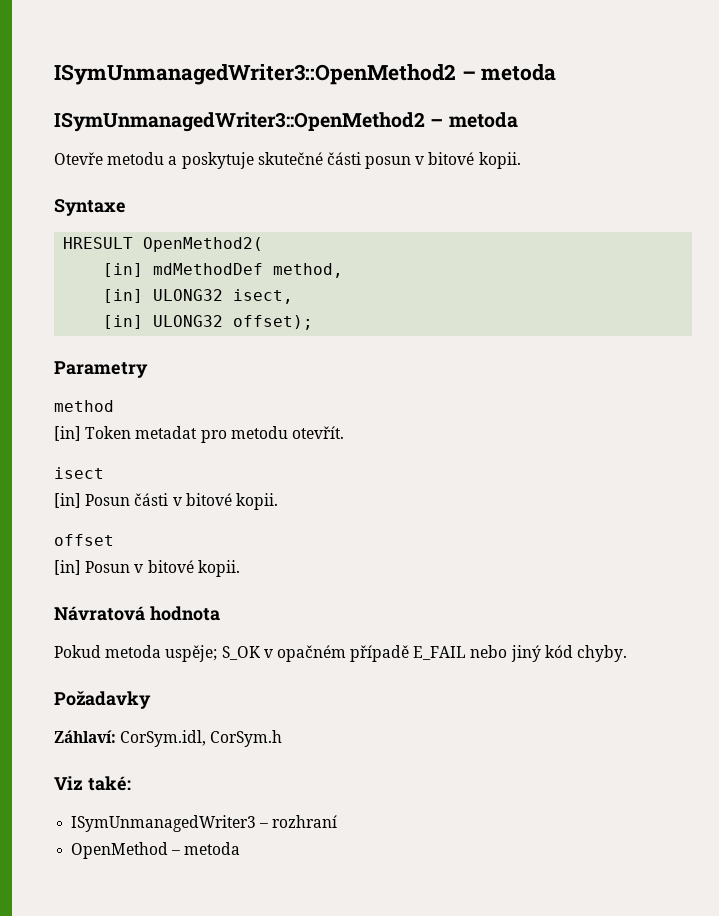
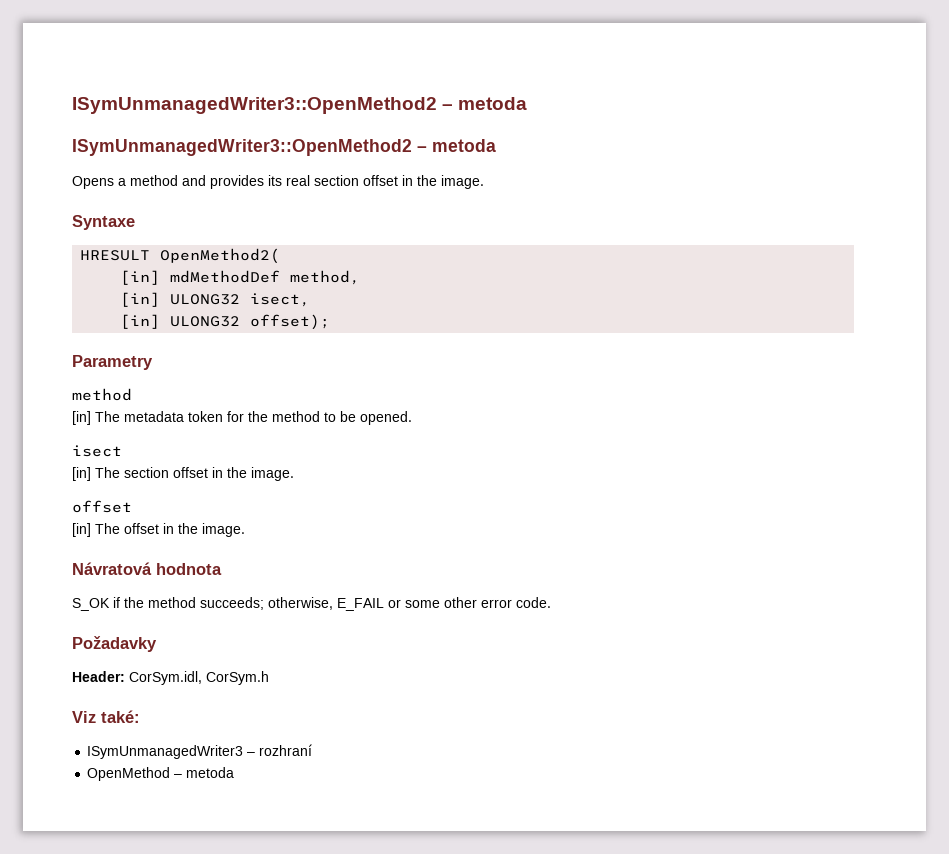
[54,152,521,169] Otevře metodu a poskytuje skutečné části posun v bitové kopii. -> [72,175,484,189] Opens a method and provides its real section offset in the image.
[85,426,344,443] [54,467,104,479] [54,493,278,510] [54,534,114,546] [54,560,240,577] [54,606,220,621] [54,645,628,662] Token metadat pro metodu otevřít. // isect // [in] Posun části v bitové kopii. // offset // [in] Posun v bitové kopii. // Návratová hodnota // Pokud metoda uspěje; S_OK v opačném případě E_FAIL nebo jiný kód chyby. -> [95,411,412,425] [72,445,122,457] [72,467,294,481] [72,500,132,513] [72,523,245,537] [72,562,222,575] [72,597,551,611] The metadata token for the method to be opened. // isect // [in] The section offset in the image. // offset // [in] The offset in the image. // Návratová hodnota // S_OK if the method succeeds; otherwise, E_FAIL or some other error code.
[54,730,116,743] Záhlaví: -> [72,671,125,682] Header:

